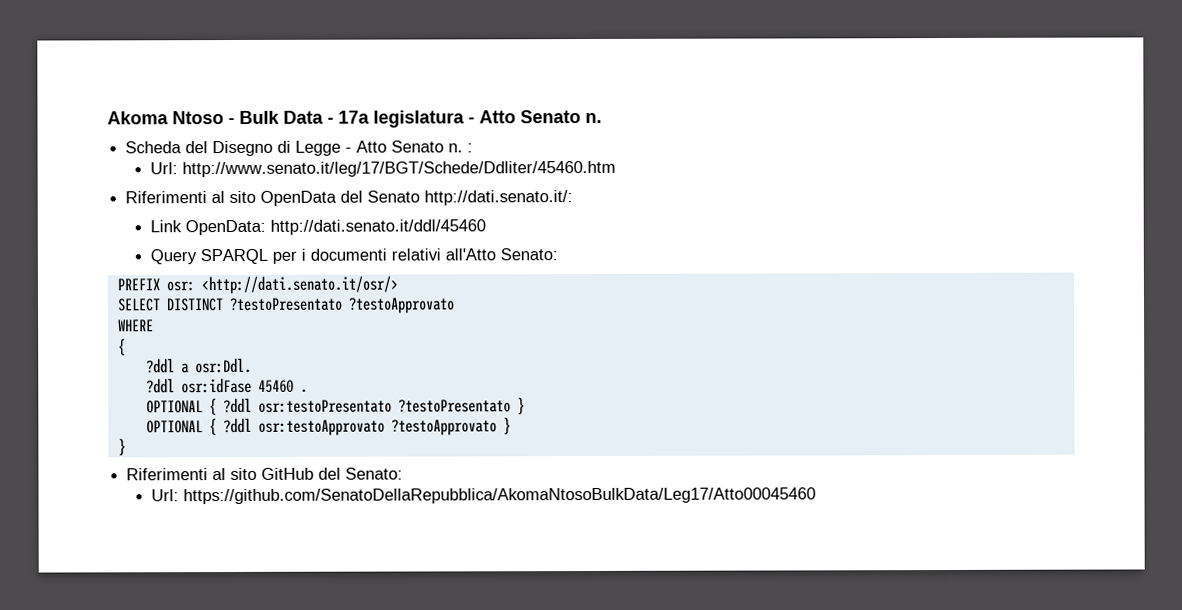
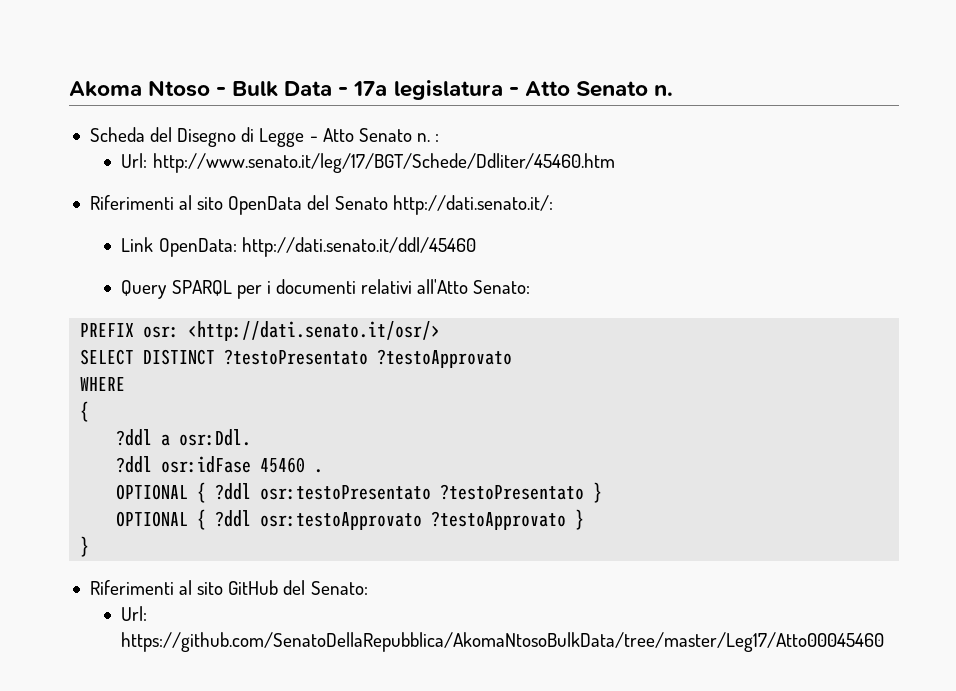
[182,487,816,505] https://github.com/SenatoDellaRepubblica/AkomaNtosoBulkData/Leg17/Atto00045460 -> [121,632,885,652] https://github.com/SenatoDellaRepubblica/AkomaNtosoBulkData/tree/master/Leg17/Atto00045460

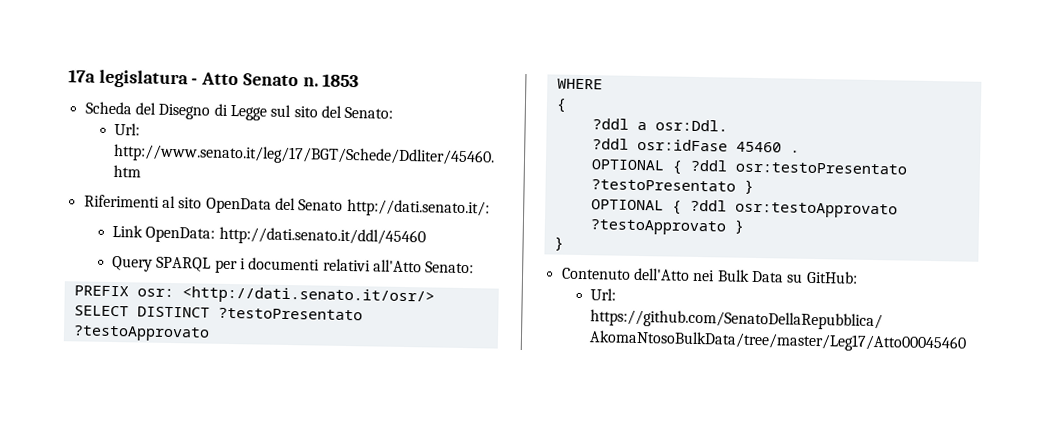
[69,80,349,97] Akoma Ntoso - Bulk Data - -> (68, 76) none
(673, 90) none -> [322,73,360,88] 1853
[309,128,440,142] - Atto Senato n. : -> [270,104,394,119] sul sito del Senato:
[89,580,368,595] Riferimenti al sito GitHub del Senato: -> [560,267,858,284] Contenuto dell'Atto nei Bulk Data su GitHub:

